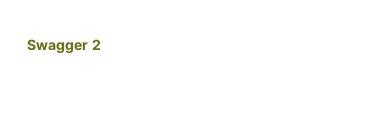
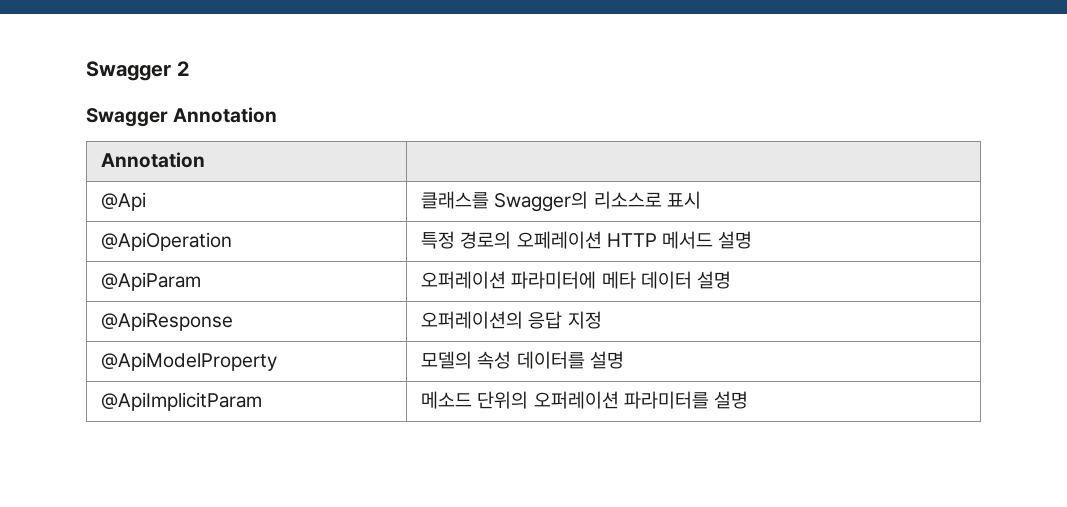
(101, 44) none -> [86,107,278,127] [101,152,206,168] [101,192,147,211] [421,191,701,212] [101,232,233,251] [421,231,753,249] [101,272,202,291] [421,271,732,289] [101,312,234,331] [421,311,602,329] [101,352,278,371] [421,351,624,369] [101,392,263,411] [421,391,749,409] // Swagger Annotation // Annotation | // @Api | 클래스를 Swagger의 리소스로 표시 // @ApiOperation | 특정 경로의 오페레이션 HTTP 메서드 설명 // @ApiParam | 오퍼레이션 파라미터에 메타 데이터 설명 // @ApiResponse | 오퍼레이션의 응답 지정 // @ApiModelProperty | 모델의 속성 데이터를 설명 // @ApiImplicitParam | 메소드 단위의 오퍼레이션 파라미터를 설명

